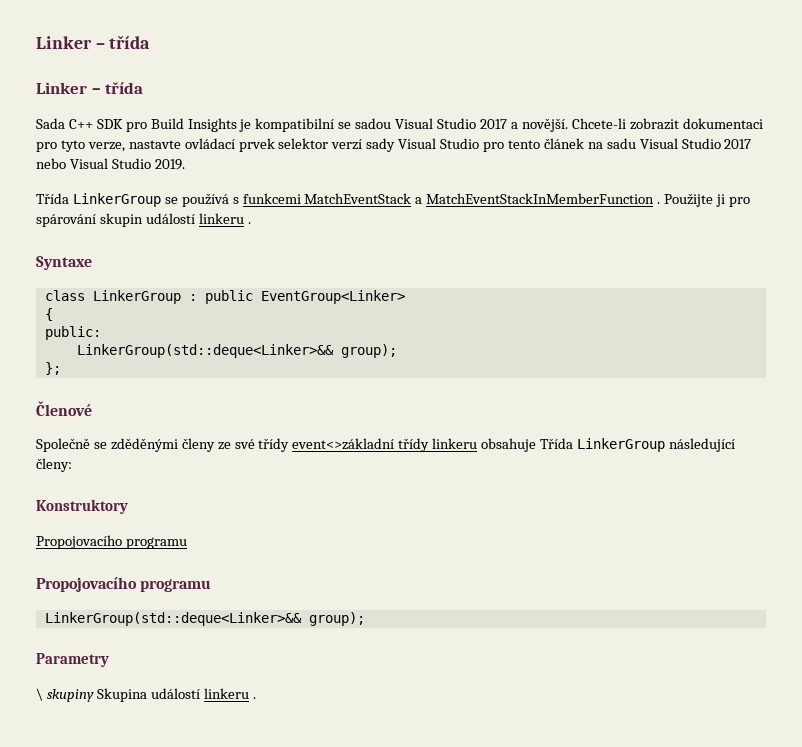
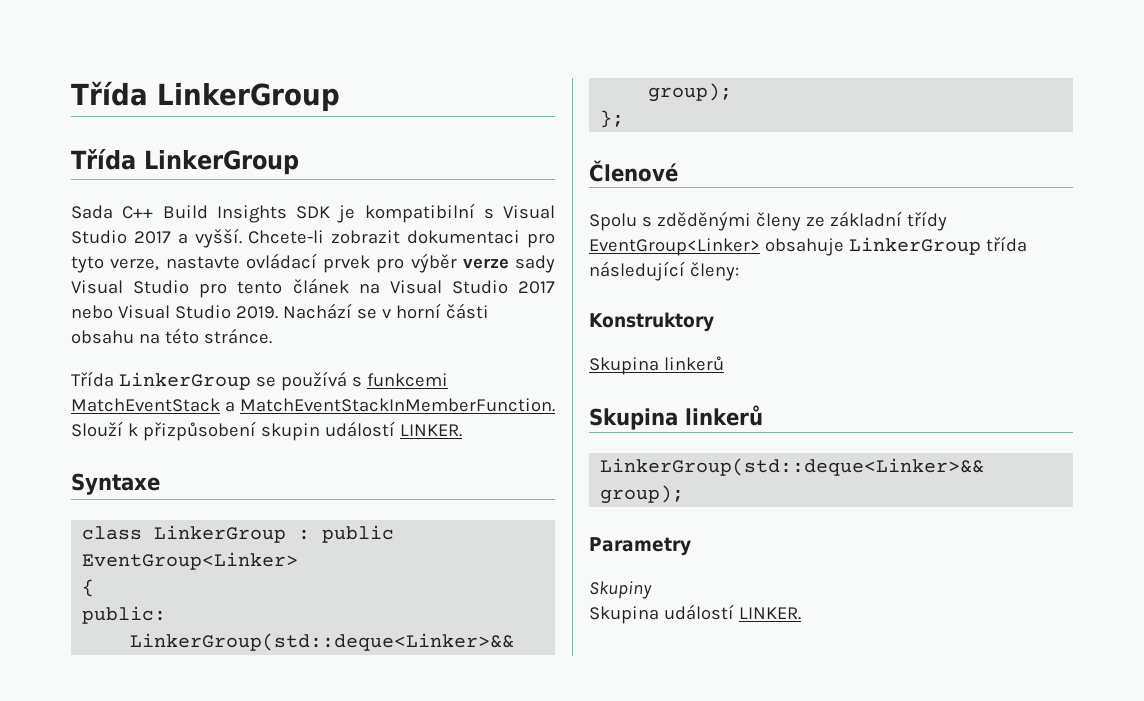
[36,35,151,49] [36,82,144,94] Linker – třída // Linker – třída -> [71,81,340,112] [71,149,299,175] Třída LinkerGroup // Třída LinkerGroup
[96,119,147,132] SDK pro -> (154, 212) none
(237, 125) none -> [296,206,330,219] SDK
[338,118,392,129] se sadou -> [483,208,494,219] s
[521,118,568,132] novější. -> [194,228,242,248] vyšší.
[278,138,363,150] selektor verzí -> [376,253,509,273] pro výběr verze
[606,138,636,149] sadu -> (380, 288) none
(185, 164) none -> [282,303,489,319] [71,328,272,344] Nachází se v horní části obsahu na této stránce.
[426,193,750,207] [36,213,251,227] MatchEventStackInMemberFunction . Použijte ji pro spárování skupin událostí linkeru . -> [240,398,555,412] [71,421,462,441] MatchEventStackInMemberFunction. Slouží k přizpůsobení skupin událostí LINKER.
[36,438,107,452] Společně se -> [589,213,652,231] Spolu s
[234,438,665,452] své třídy event<>základní třídy linkeru obsahuje Třída LinkerGroup -> [829,211,947,231] [589,236,1027,256] základní třídy EventGroup<Linker> obsahuje LinkerGroup třída
[36,535,187,549] [36,577,212,592] Propojovacího programu // Propojovacího programu -> [589,356,724,375] [589,405,763,430] Skupina linkerů // Skupina linkerů
[36,688,256,702] \ skupiny Skupina událostí linkeru . -> [589,581,652,599] [589,604,801,624] Skupiny // Skupina událostí LINKER.

